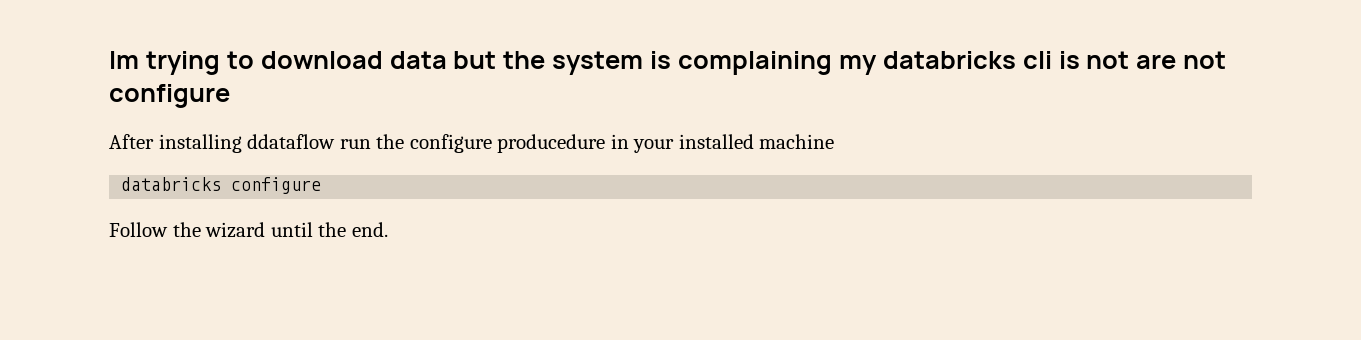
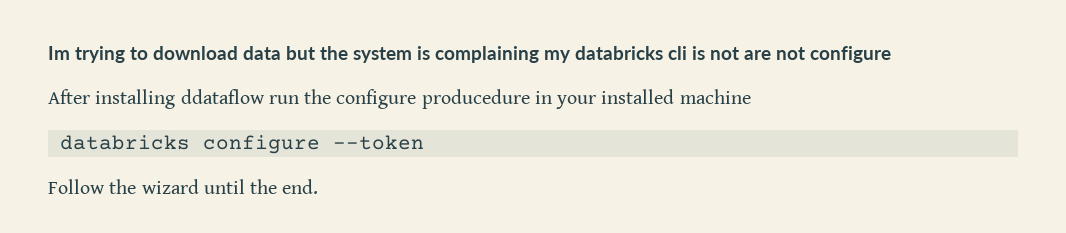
(322, 185) none -> [332,135,424,150] --token

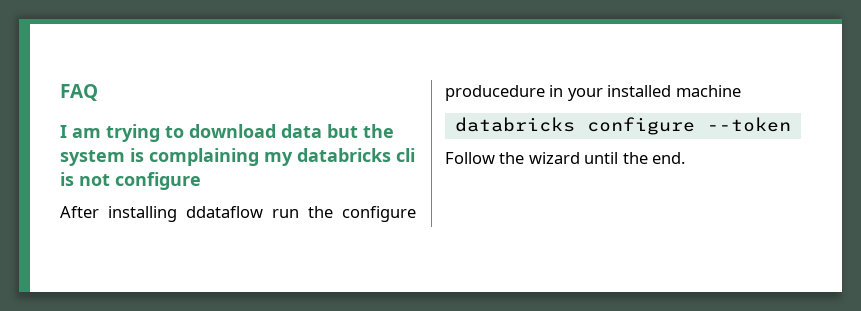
[48,46,70,60] Im -> [60,84,98,101] [60,125,101,138] FAQ // I am
[744,47,805,60] are not -> (110, 180) none

